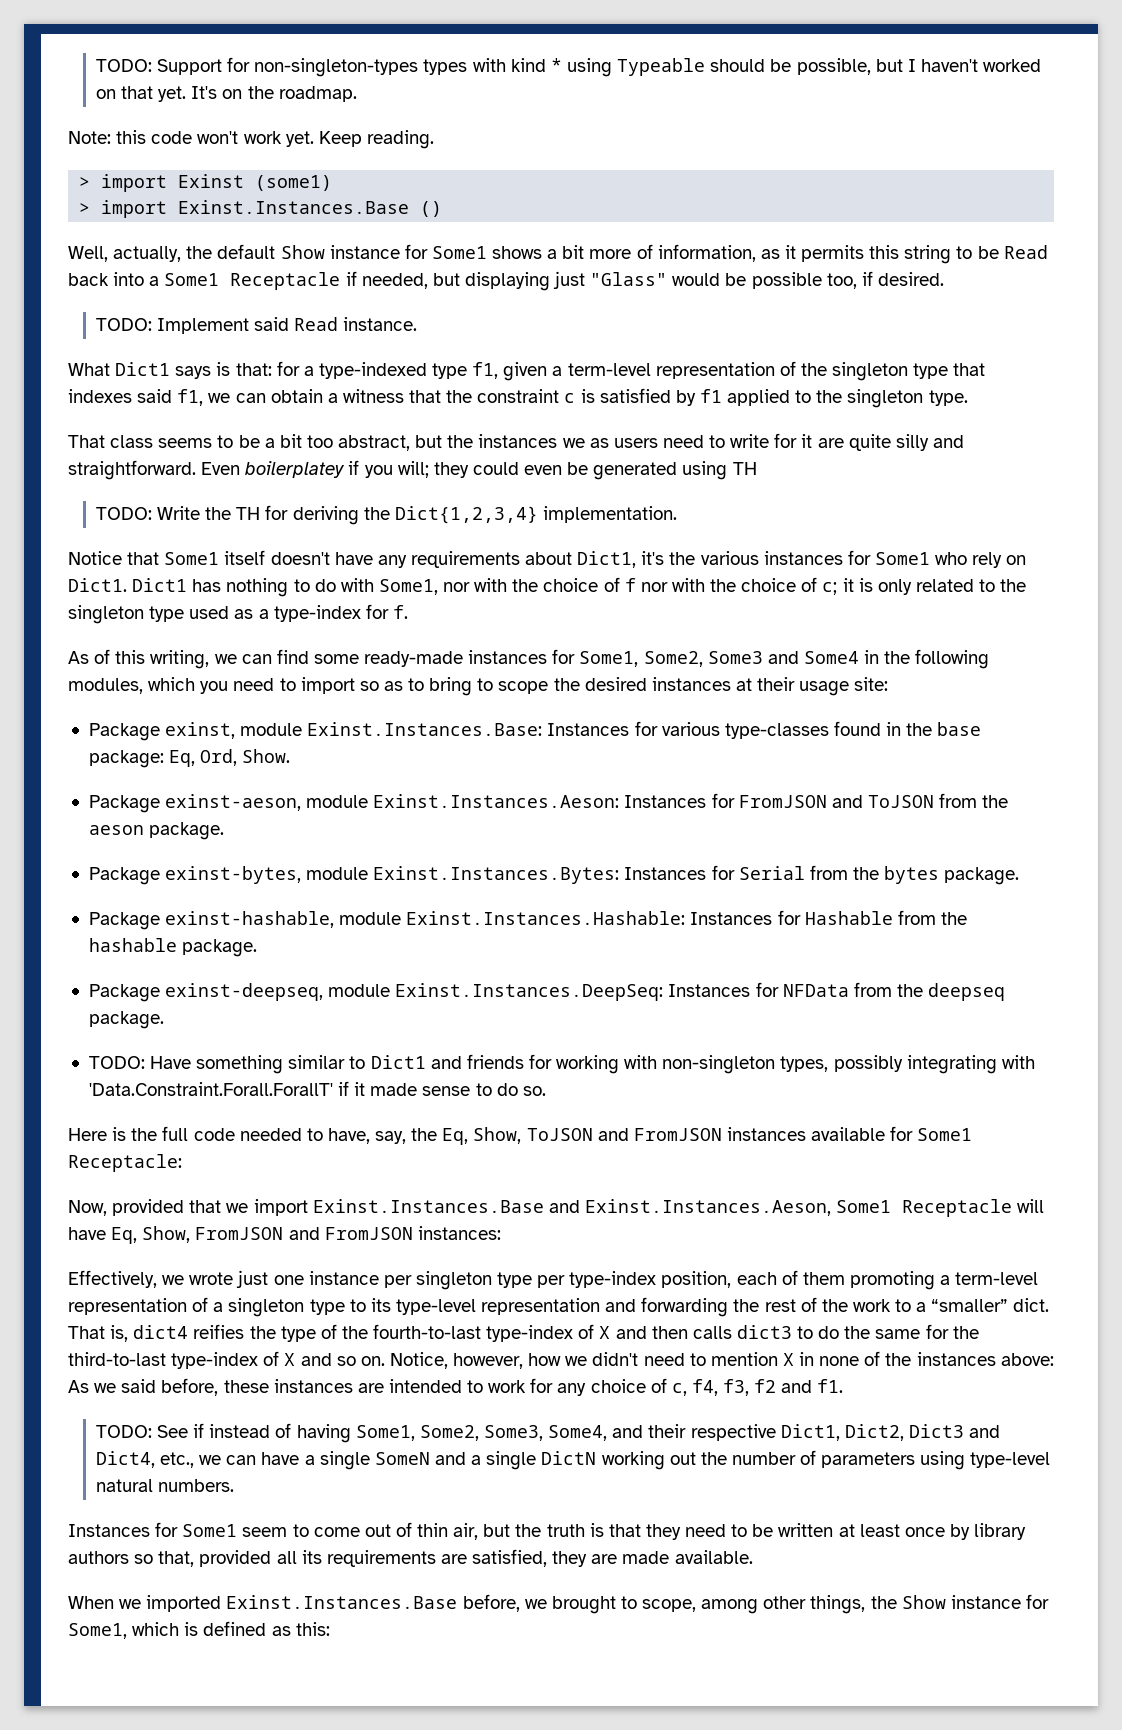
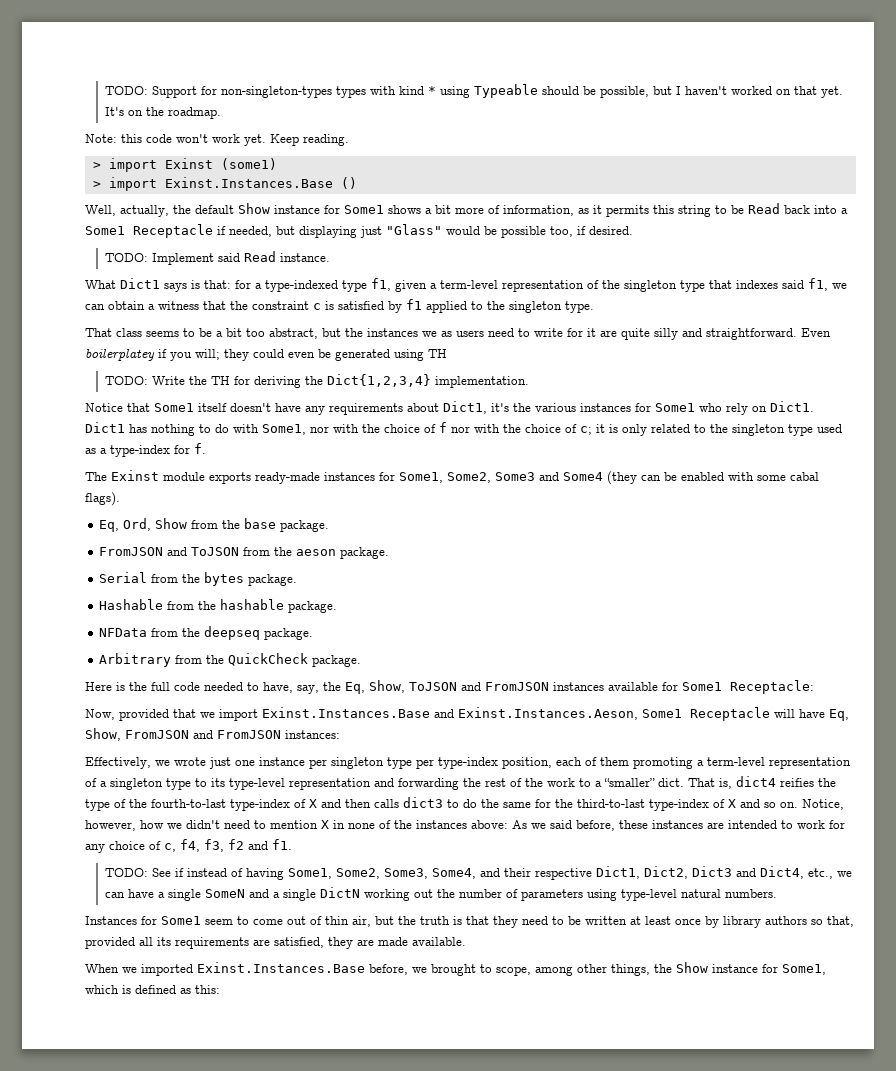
[68,649,359,669] As of this writing, we can find some -> [85,470,251,484] The Exinst module exports
[864,649,990,669] [68,677,889,696] [88,721,982,741] [88,749,291,768] [88,793,735,813] in the following modules, which you need to import so as to bring to scope the desired instances at their usage site: // Package exinst, module Exinst.Instances.Base: Instances for various type-classes found in the base package: Eq, Ord, Show. // Package exinst-aeson, module Exinst.Instances.Aeson: Instances for -> [607,471,819,485] [85,492,120,506] [99,518,330,532] (they can be enabled with some cabal flags). // Eq, Ord, Show from the base package. //
[88,865,735,885] Package exinst-bytes, module Exinst.Instances.Bytes: Instances for -> (390, 553) none
[88,910,801,930] Package exinst-hashable, module Exinst.Instances.Hashable: Instances for -> (298, 580) none
[88,982,779,1002] Package exinst-deepseq, module Exinst.Instances.DeepSeq: Instances for -> (338, 607) none
[88,1054,1035,1074] [88,1081,546,1096] TODO: Have something similar to Dict1 and friends for working with non-singleton types, possibly integrating with 'Data.Constraint.Forall.ForallT' if it made sense to do so. -> [99,653,362,667] Arbitrary from the QuickCheck package.

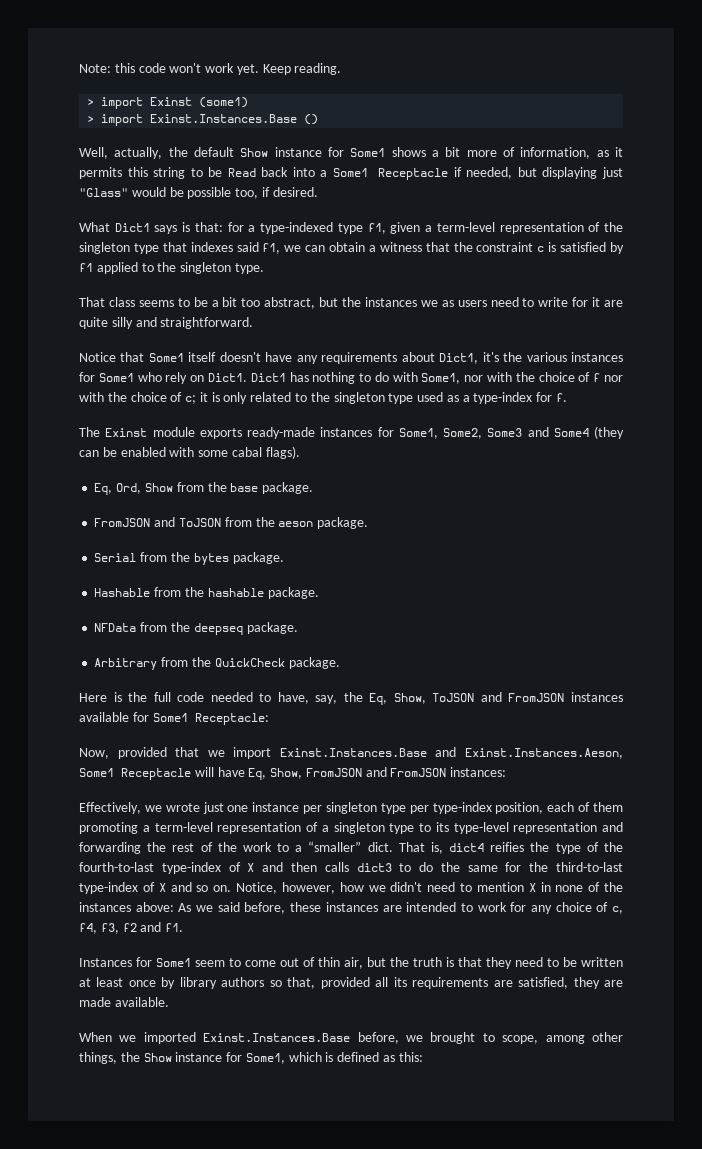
[104,84,843,98] [104,107,221,119] TODO: Support for non-singleton-types types with kind * using Typeable should be possible, but I haven't worked on that yet. It's on the roadmap. // -> (79, 68) none
[104,251,330,265] // TODO: Implement said Read instance. -> (318, 192) none
[801,328,831,337] [85,349,447,361] [104,374,529,388] Even boilerplatey if you will; they could even be generated using TH // TODO: Write the TH for deriving the Dict{1,2,3,4} implementation. -> (254, 323) none
[104,866,852,880] [104,887,777,901] // TODO: See if instead of having Some1, Some2, Some3, Some4, and their respective Dict1, Dict2, Dict3 and Dict4, etc., we can have a single SomeN and a single DictN working out the number of parameters using type-level natural numbers. -> (184, 927) none

